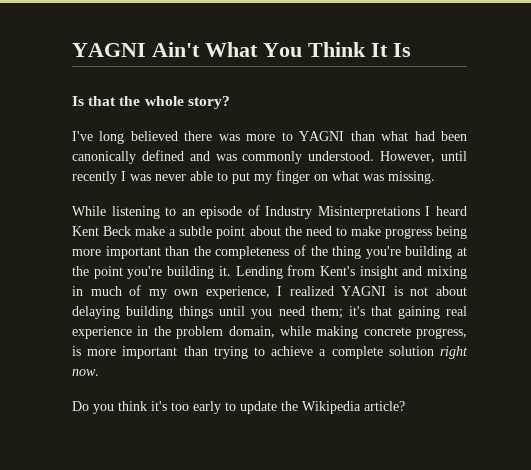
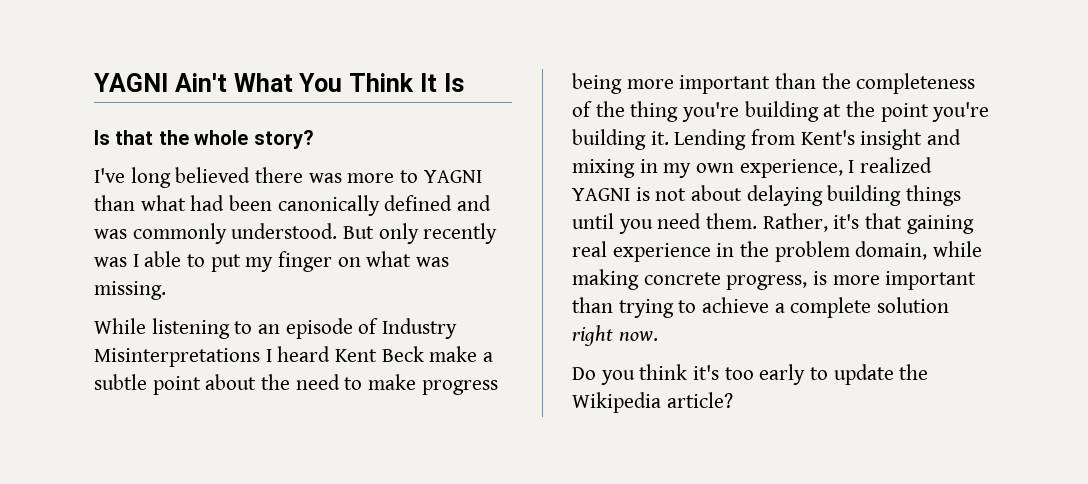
[380,151,467,163] [72,171,186,184] However, until recently I was never -> [343,223,498,244] [94,254,139,267] But only recently was I
[90,285,142,296] much of -> (658, 166) none
[310,306,343,319] them; -> [706,213,828,232] them. Rather,

